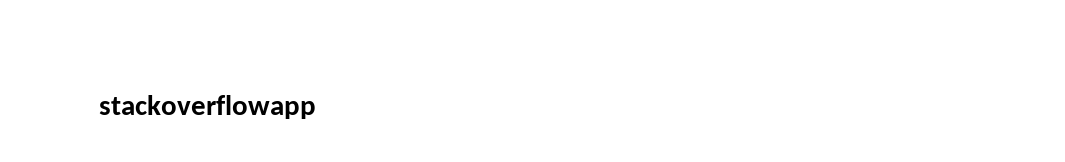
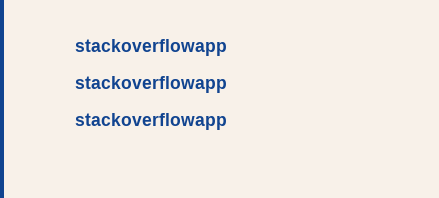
[99,95,316,119] stackoverflowapp -> [75,39,227,56] [75,76,227,93] [75,113,227,130] stackoverflowapp // stackoverflowapp // stackoverflowapp

